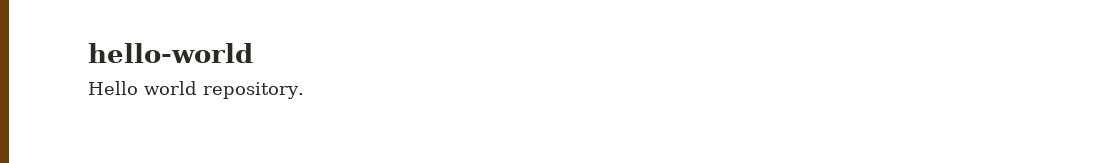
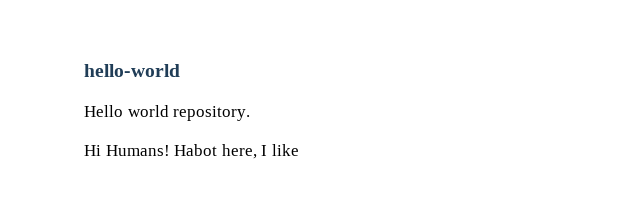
(304, 90) none -> [84,144,299,159] // Hi Humans! Habot here, I like

